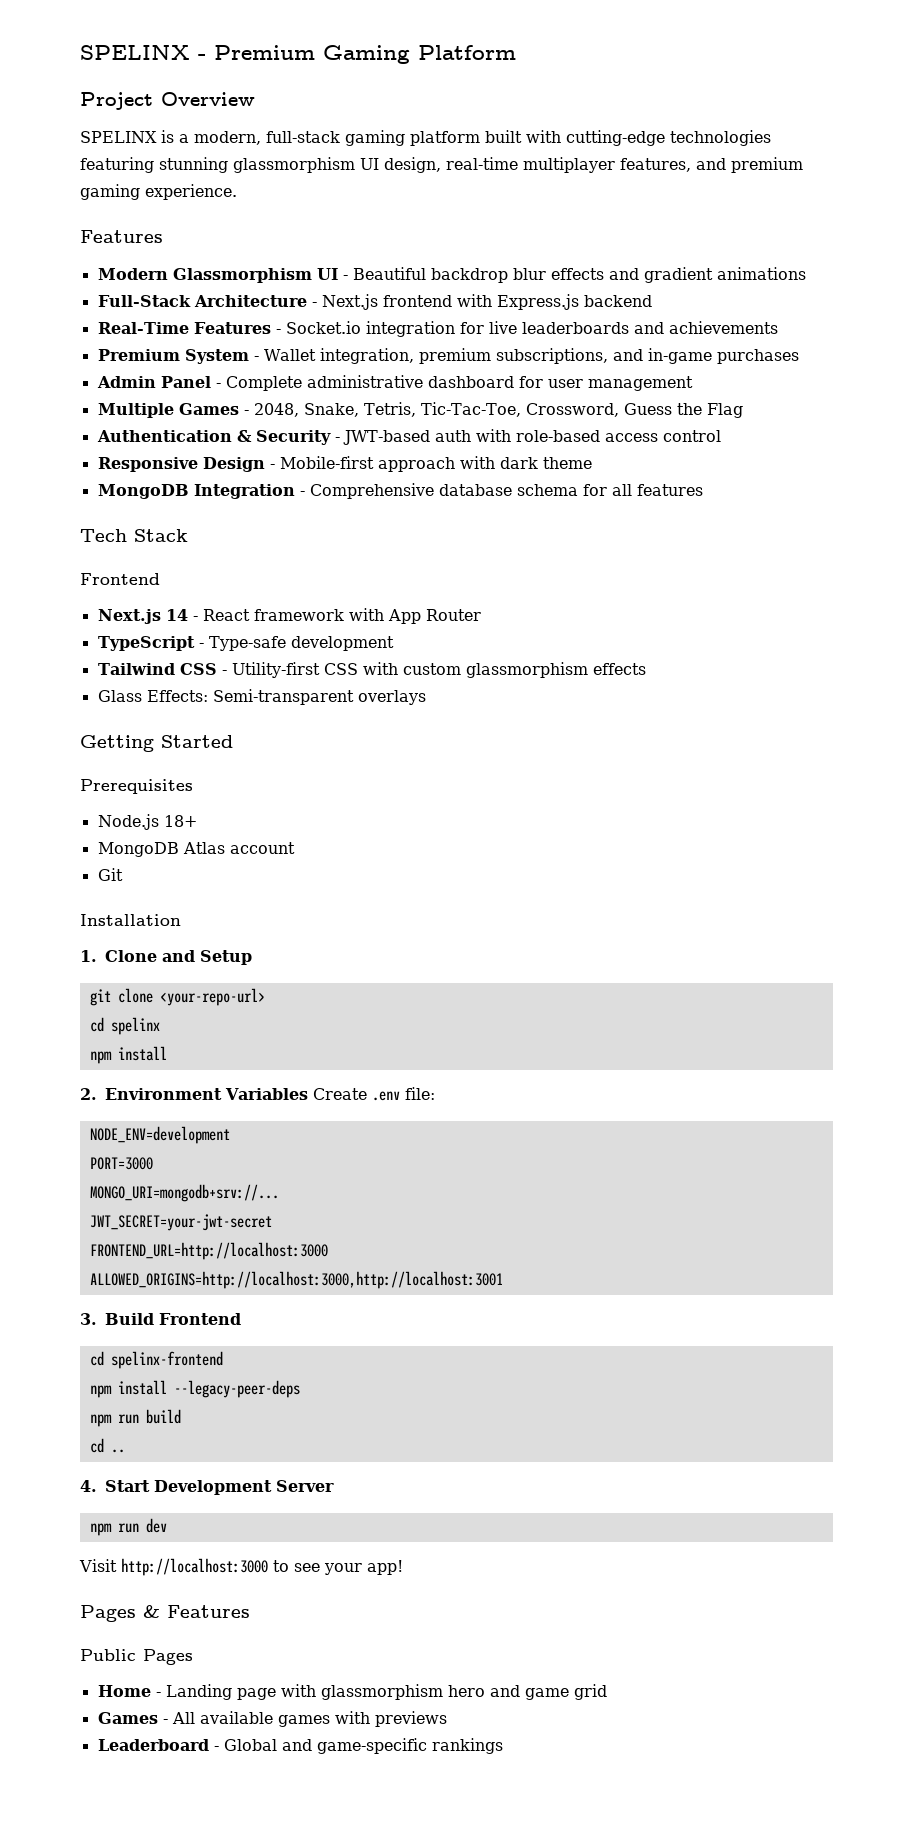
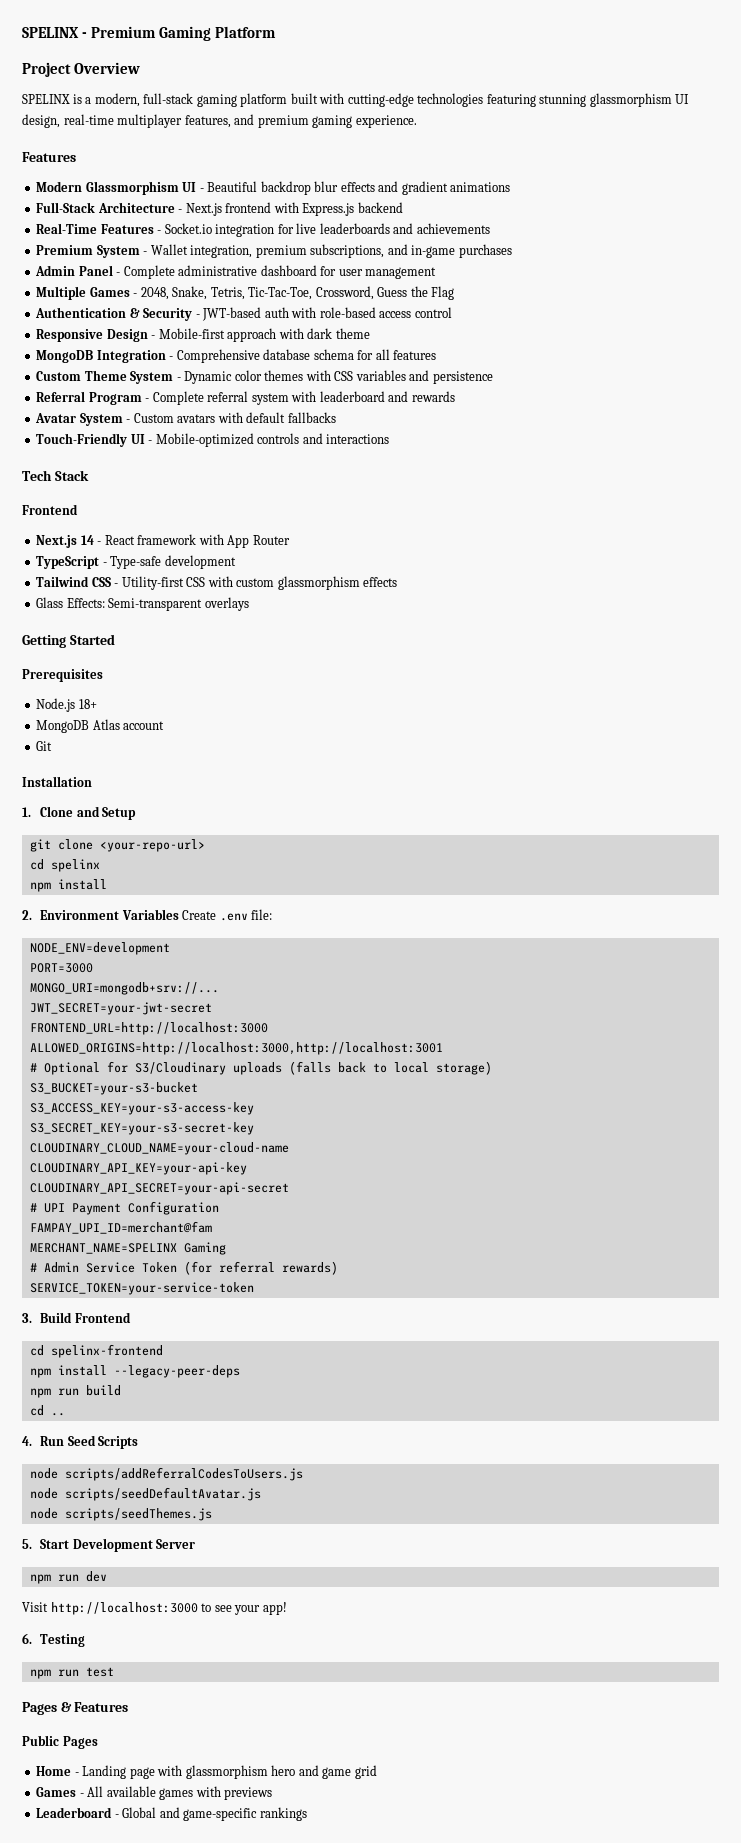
(703, 490) none -> [36,370,493,384] [36,391,455,405] [35,412,336,426] [36,433,390,447] // Custom Theme System - Dynamic color themes with CSS variables and persistence // Referral Program - Complete referral system with leaderboard and rewards // Avatar System - Custom avatars with default fallbacks // Touch-Friendly UI - Mobile-optimized controls and interactions
(503, 1280) none -> [29,1061,492,1075] [29,1082,198,1095] [29,1102,254,1115] [29,1122,254,1135] [29,1142,289,1155] [29,1162,247,1175] [29,1182,289,1195] [29,1201,219,1215] [29,1221,212,1234] [29,1242,226,1255] [29,1261,338,1275] [29,1282,254,1295] // # Optional for S3/Cloudinary uploads (falls back to local storage) // S3_BUCKET=your-s3-bucket // S3_ACCESS_KEY=your-s3-access-key // S3_SECRET_KEY=your-s3-secret-key // CLOUDINARY_CLOUD_NAME=your-cloud-name // CLOUDINARY_API_KEY=your-api-key // CLOUDINARY_API_SECRET=your-api-secret // # UPI Payment Configuration // FAMPAY_UPI_ID=merchant@fam // MERCHANT_NAME=SPELINX Gaming // # Admin Service Token (for referral rewards) // SERVICE_TOKEN=your-service-token
(97, 1486) none -> [40,1435,139,1449] [29,1467,303,1481] [29,1487,261,1501] [29,1508,212,1521] [22,1539,32,1549] Run Seed Scripts // node scripts/addReferralCodesToUsers.js // node scripts/seedDefaultAvatar.js // node scripts/seedThemes.js // 5.
(403, 1567) none -> [22,1633,86,1647] [29,1667,114,1679] // 6. Testing // npm run test

